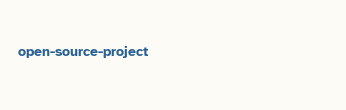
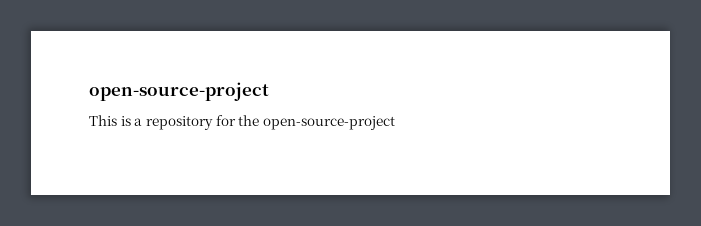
[18,45,148,58] open-source-project -> [89,82,269,101] [89,115,395,130] open-source-project // This is a repository for the open-source-project

